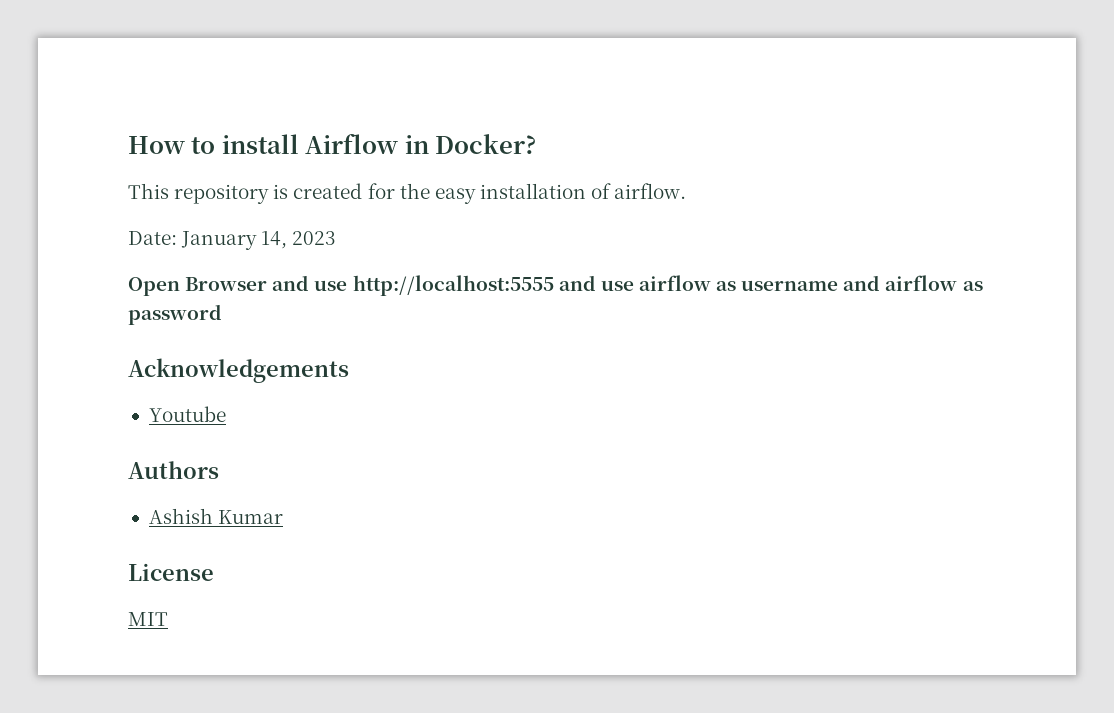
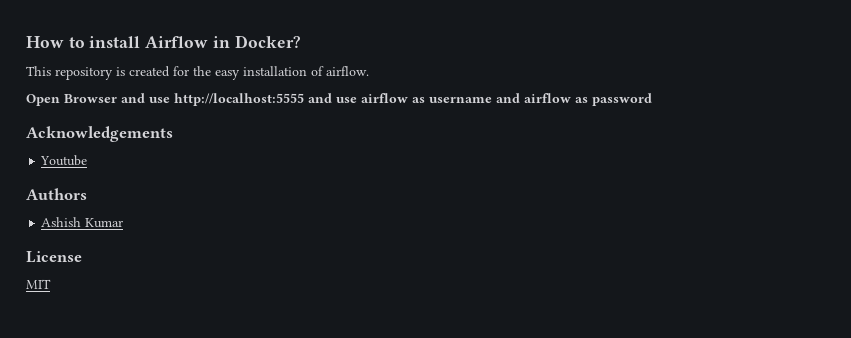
[128,231,337,250] // Date: January 14, 2023 -> (369, 71) none

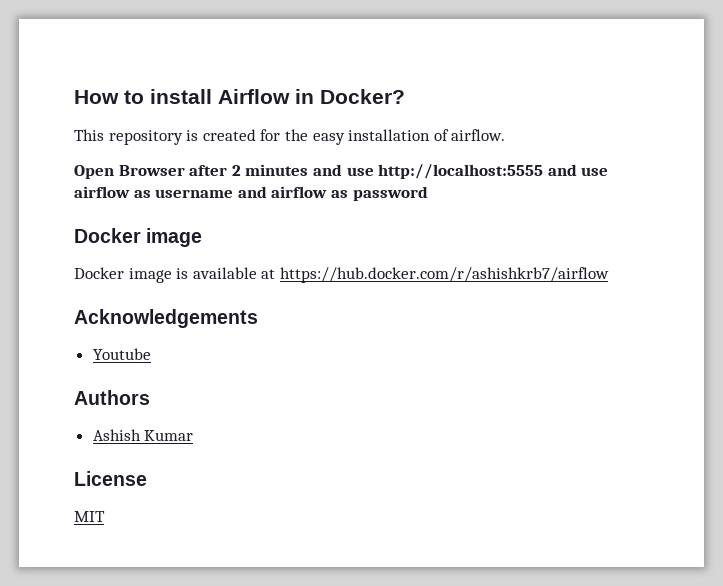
(117, 98) none -> [189,164,309,176] after 2 minutes
(652, 99) none -> [74,228,203,247] [74,267,609,283] // Docker image // Docker image is available at https://hub.docker.com/r/ashishkrb7/airflow

